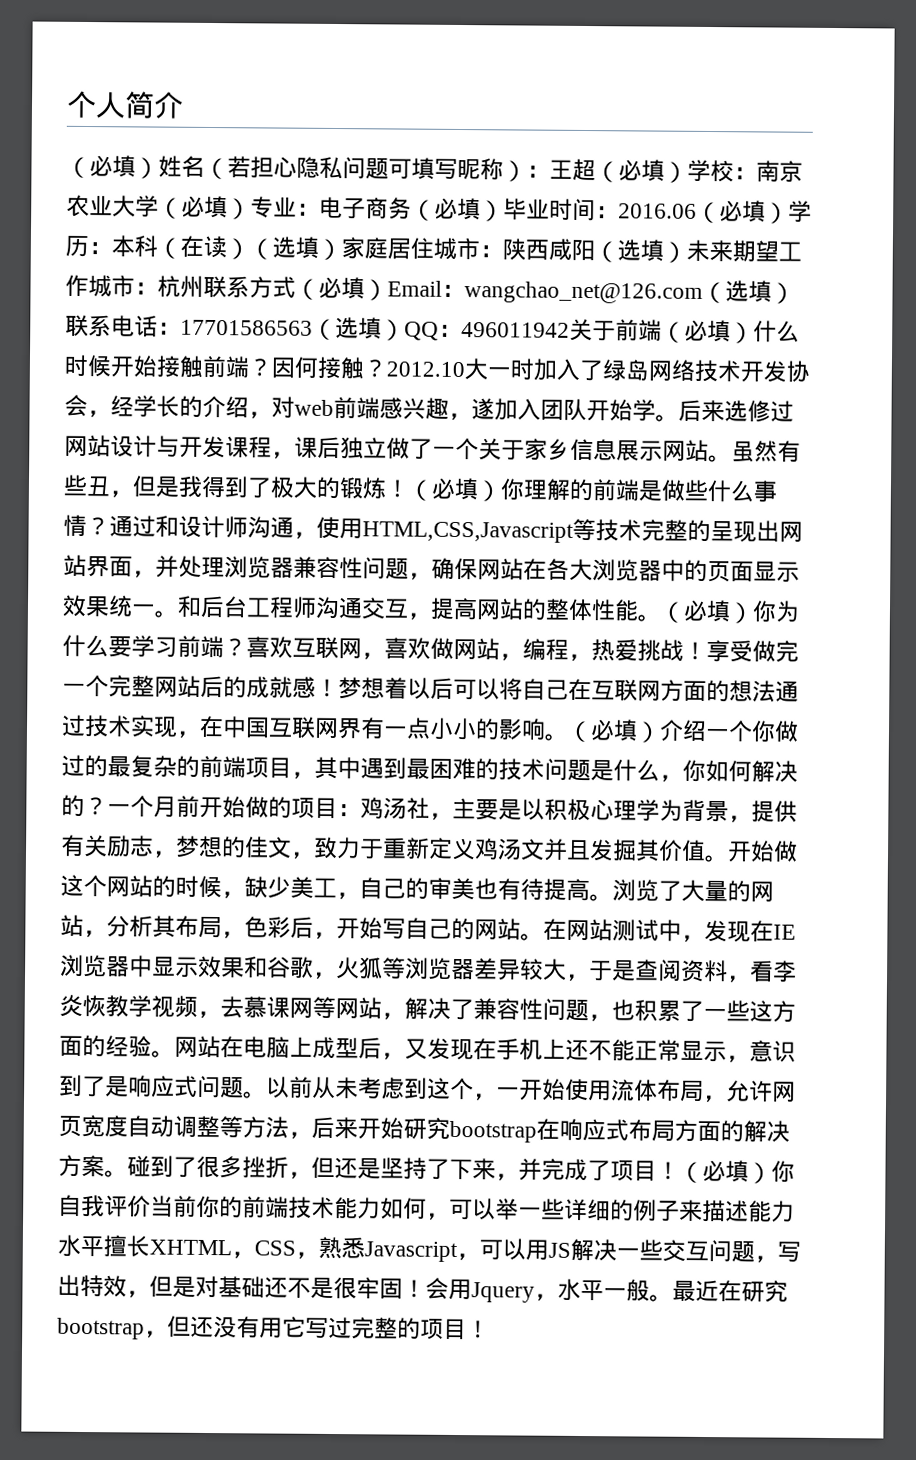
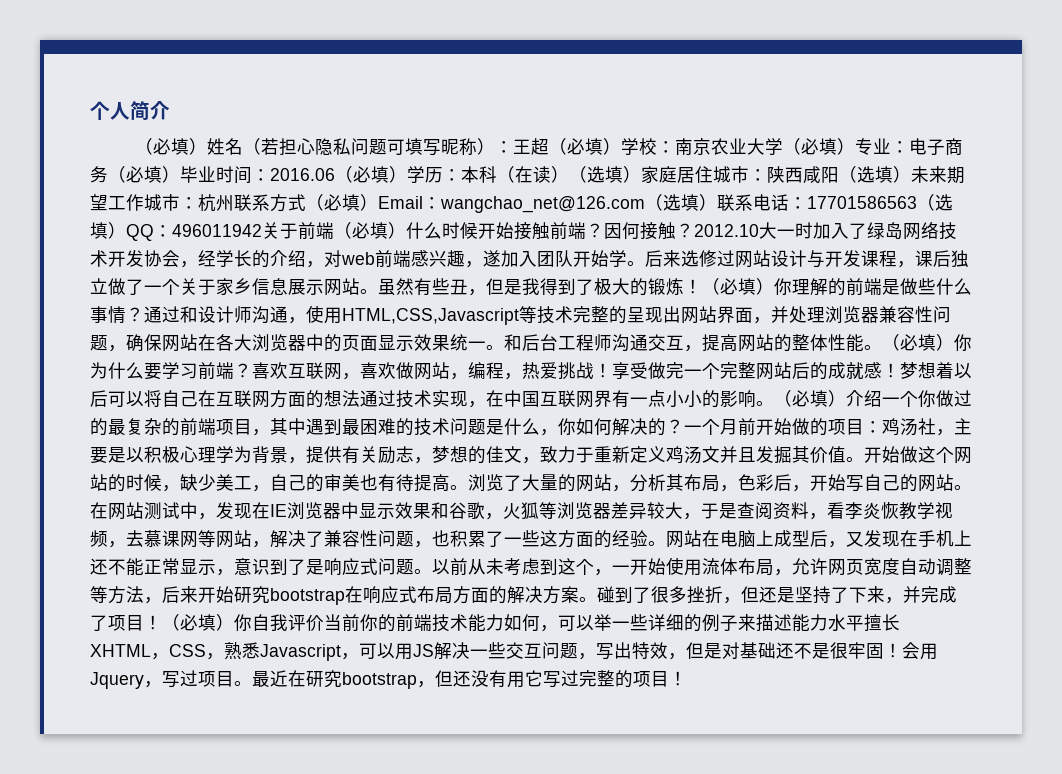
[557,1278,650,1302] 水平一般 -> [162,670,234,688] 写过项目

